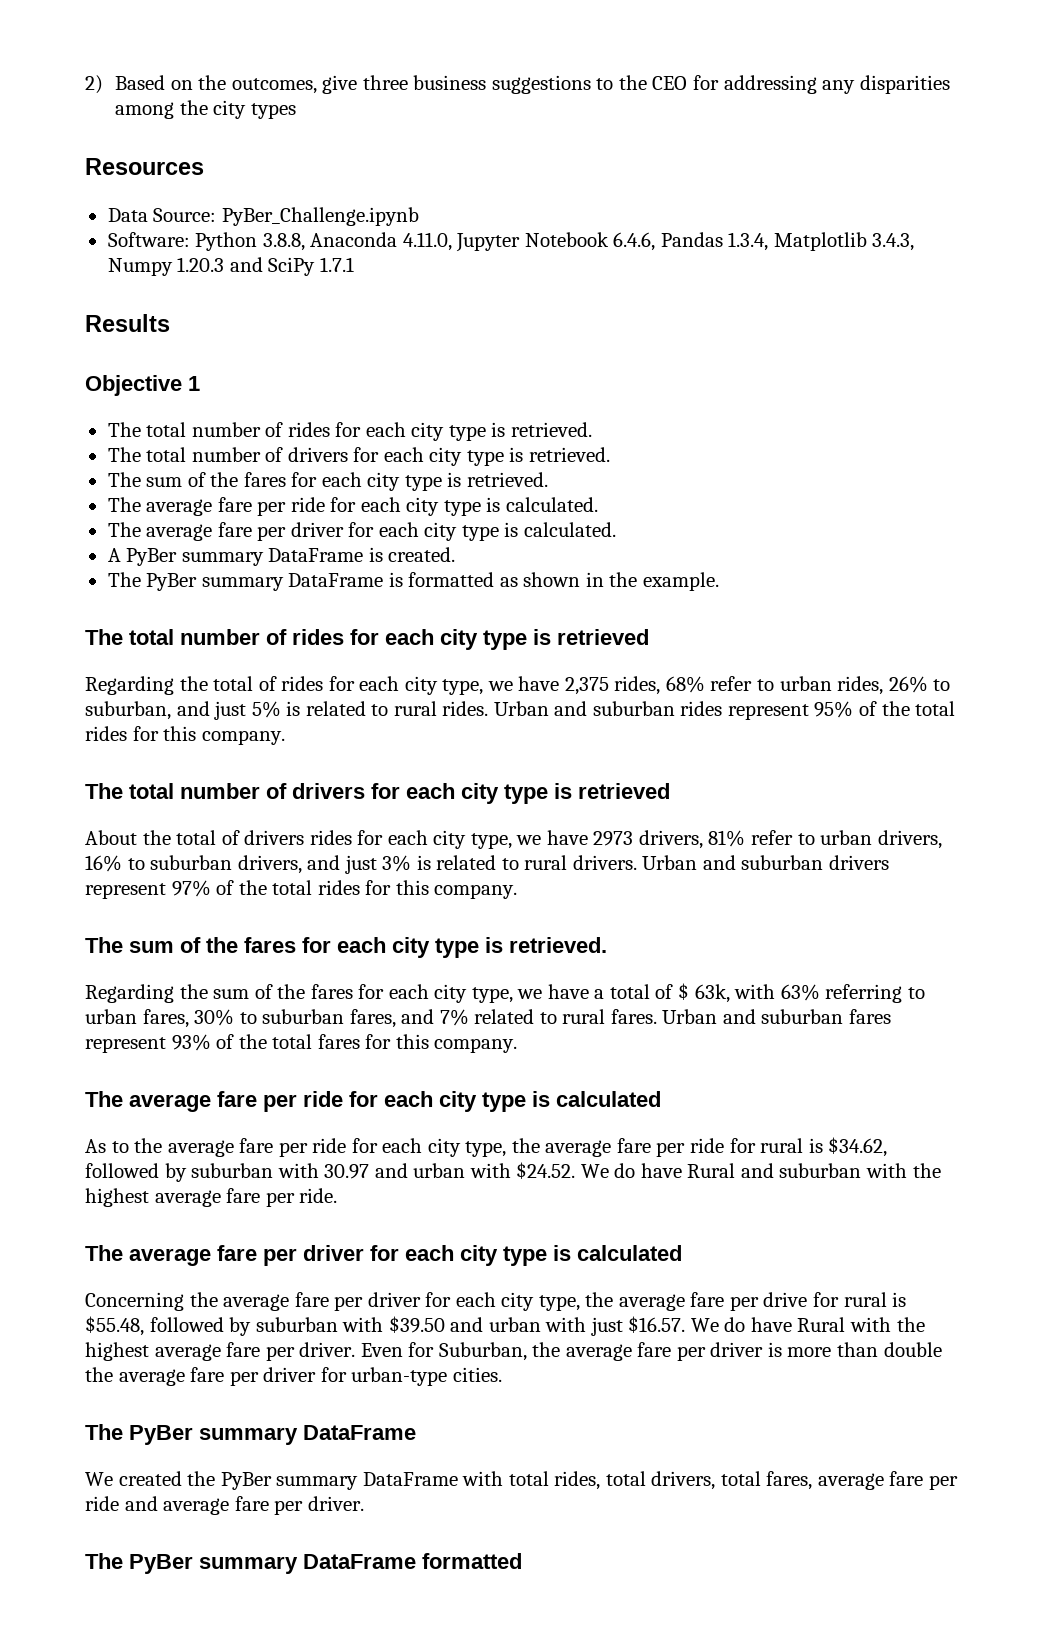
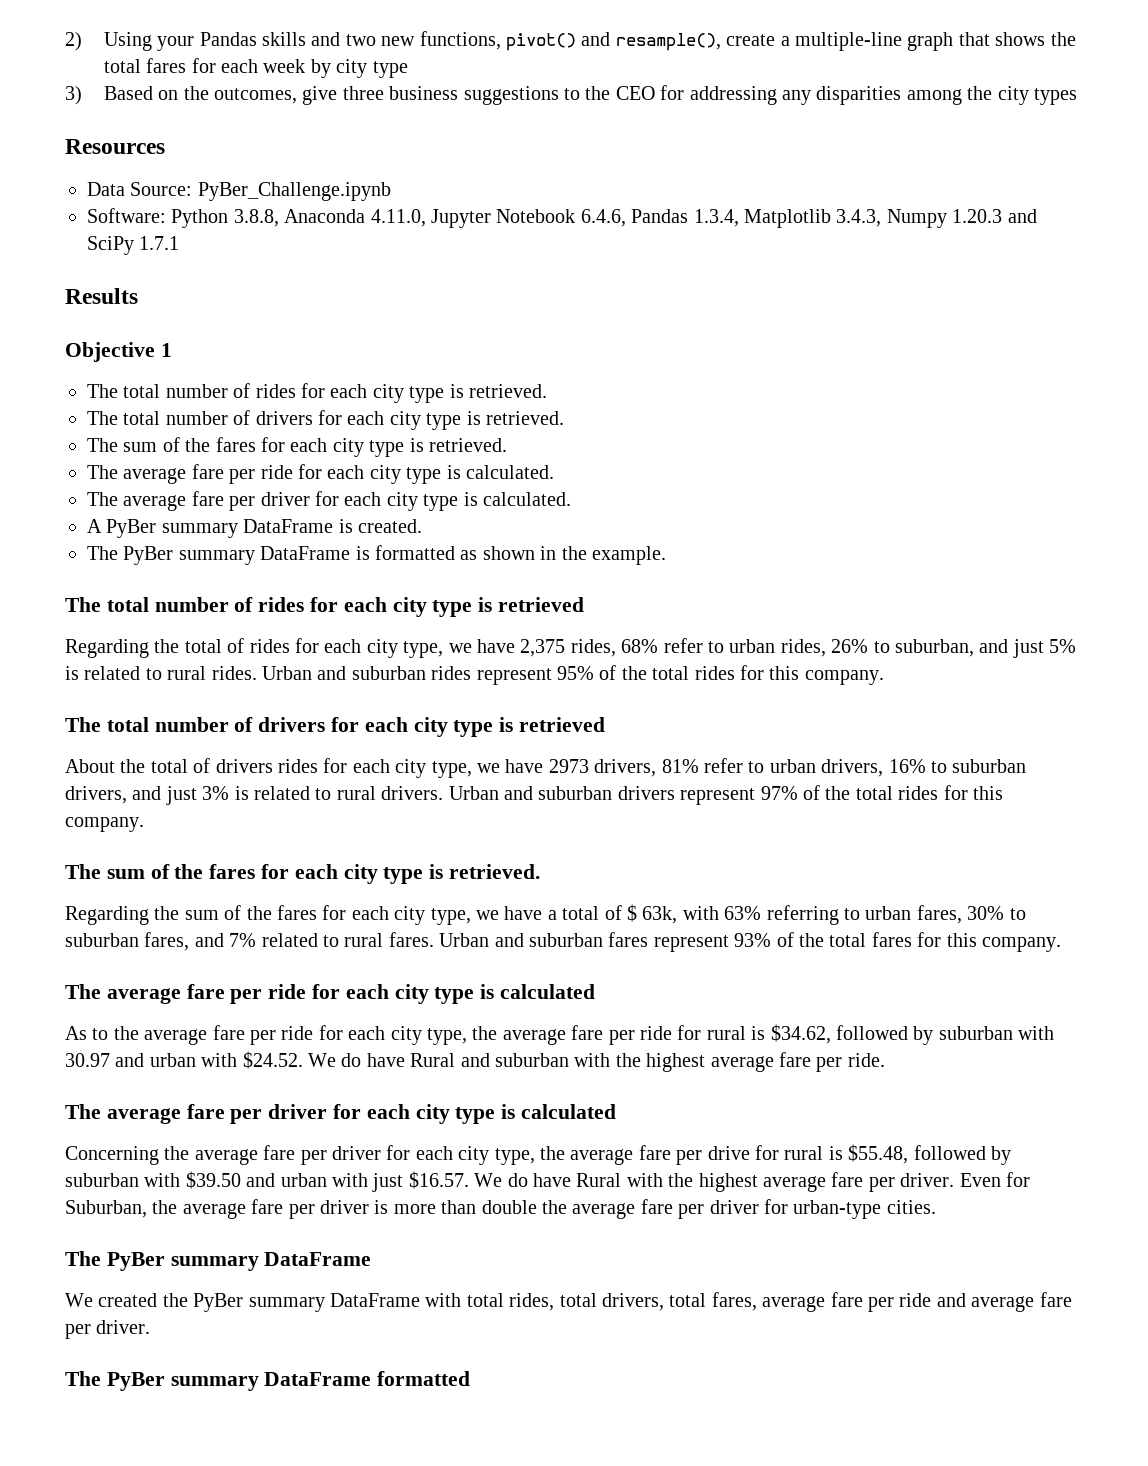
(103, 84) none -> [103,31,1076,51] [103,58,408,78] [65,86,82,105] Using your Pandas skills and two new functions, pivot() and resample(), create a multiple-line graph that shows the total fares for each week by city type // 3)

